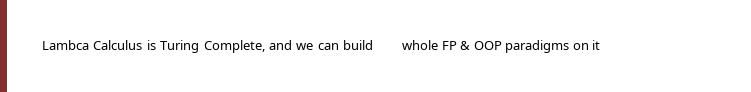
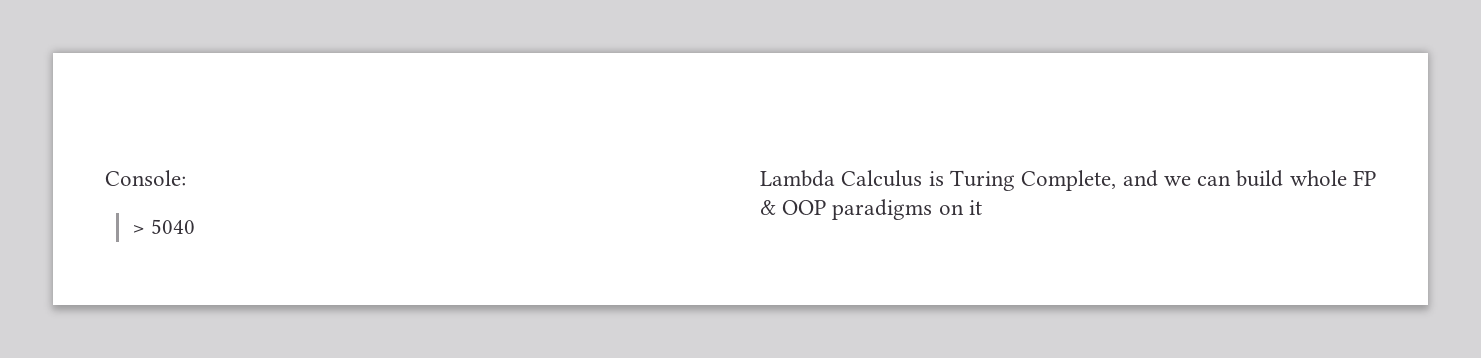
[42,40,89,50] Lambca -> [105,170,186,186] [131,219,196,234] [760,170,835,187] Console: // > 5040 // Lambda

